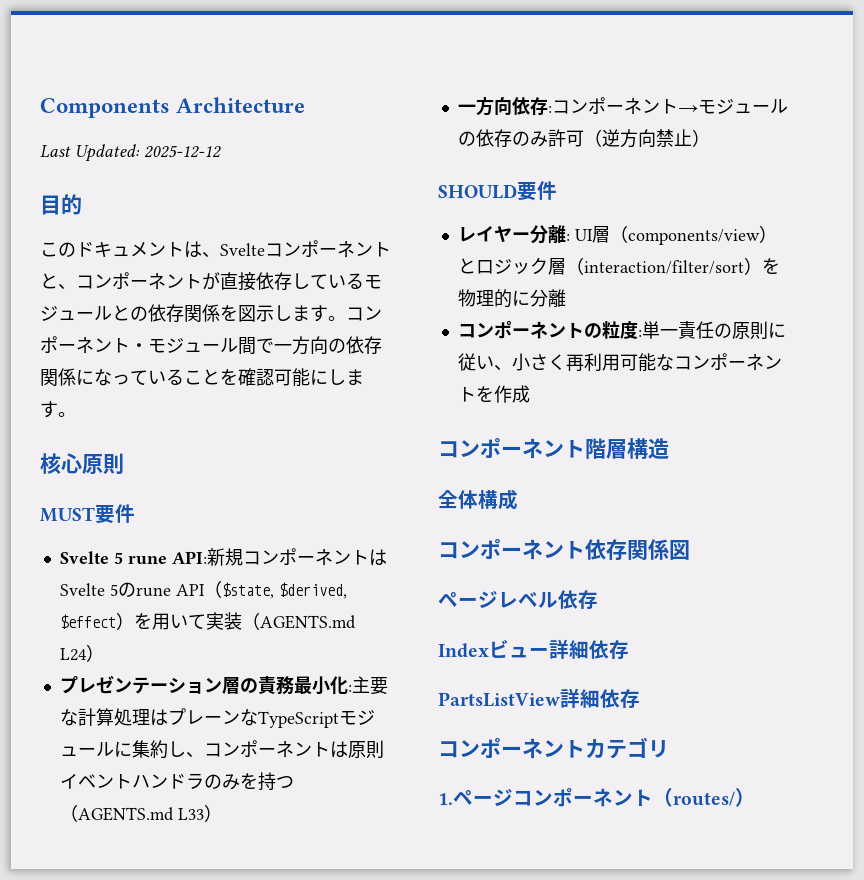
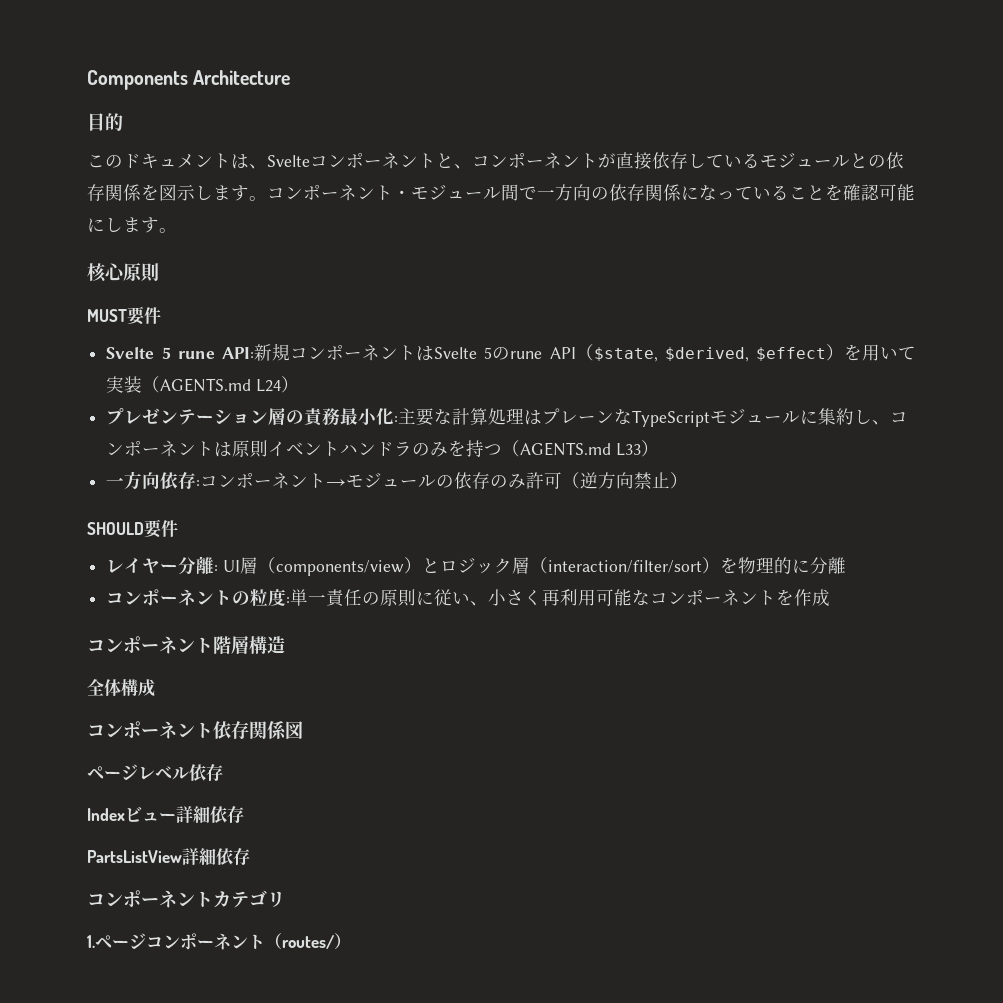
[40,144,222,162] // Last Updated: 2025-12-12 -> (291, 77) none

